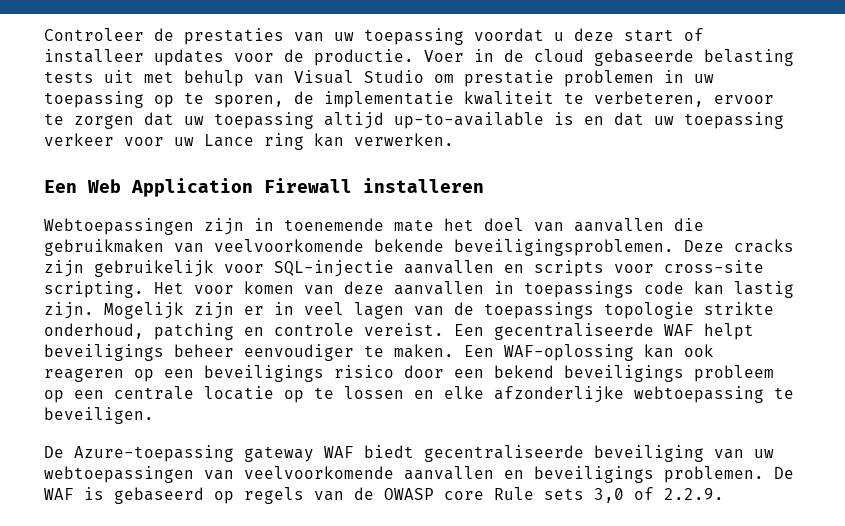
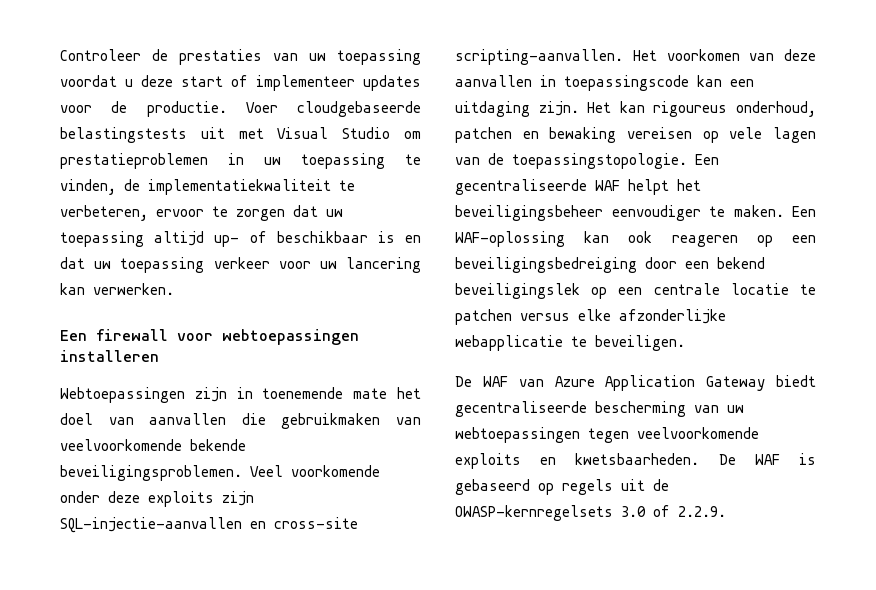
[44,49,144,63] installeer -> [256,75,355,91] implementeer
[474,49,794,66] [44,70,284,87] in de cloud gebaseerde belasting tests uit met behulp van -> [297,101,421,117] [60,127,264,143] cloudgebaseerde belastingstests uit met
[464,70,654,87] prestatie problemen -> [60,153,208,169] prestatieproblemen
[154,91,554,108] op te sporen, de implementatie kwaliteit -> [405,154,421,165] [60,179,331,195] te vinden, de implementatiekwaliteit
[394,112,544,129] up-to-available -> [214,231,368,247] up- of beschikbaar
[204,133,304,150] Lance ring -> [346,257,421,273] lancering
[87,178,352,197] Web Application Firewall -> [96,329,359,345] firewall voor webtoepassingen
[684,239,794,253] [44,260,764,277] [44,281,794,298] [44,302,774,319] [44,323,444,340] Deze cracks zijn gebruikelijk voor SQL-injectie aanvallen en scripts voor cross-site scripting. Het voor komen van deze aanvallen in toepassings code kan lastig zijn. Mogelijk zijn er in veel lagen van de toepassings topologie strikte onderhoud, patching en controle vereist. -> [250,465,380,477] [60,491,254,507] [60,517,358,533] [455,49,816,65] [455,75,754,91] [455,101,816,117] [455,127,816,143] [455,153,687,169] Veel voorkomende onder deze exploits zijn SQL-injectie-aanvallen en cross-site scripting-aanvallen. Het voorkomen van deze aanvallen in toepassingscode kan een uitdaging zijn. Het kan rigoureus onderhoud, patchen en bewaking vereisen op vele lagen van de toepassingstopologie.
[44,344,234,361] beveiligings beheer -> [677,179,701,191] [455,205,603,221] het beveiligingsbeheer
[204,365,394,382] beveiligings risico -> [455,257,637,273] beveiligingsbedreiging
[564,365,774,382] beveiligings probleem -> [455,283,580,299] beveiligingslek
[284,386,434,403] op te lossen en -> [800,284,816,295] [455,309,570,325] te patchen versus
[634,386,764,403] webtoepassing -> [455,335,563,351] webapplicatie
[74,445,354,462] Azure-toepassing gateway WAF -> [482,375,766,391] WAF van Azure Application Gateway
[594,445,704,462] beveiliging -> [595,401,686,417] bescherming
[204,466,764,483] van veelvoorkomende aanvallen en beveiligings problemen. -> [588,427,759,443] [455,453,700,469] tegen veelvoorkomende exploits en kwetsbaarheden.
[314,487,624,503] van de OWASP core Rule sets 3,0 -> [621,479,669,491] [455,505,646,521] uit de OWASP-kernregelsets 3.0

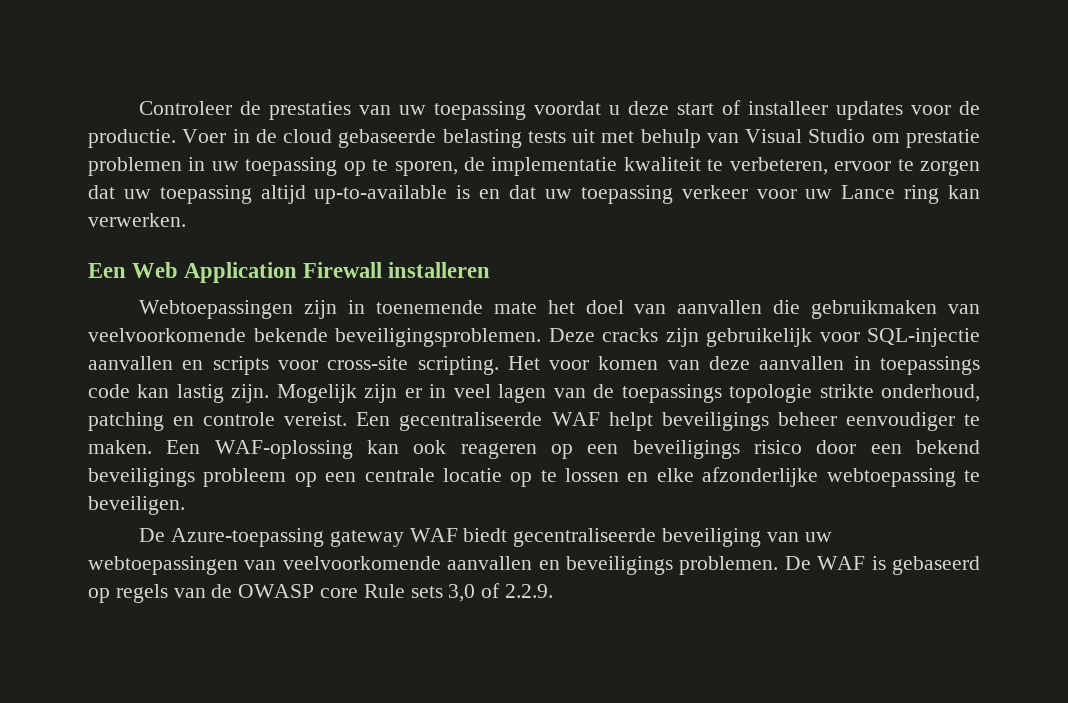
[256,75,355,91] implementeer -> [748,101,829,115] installeer
[297,101,421,117] [60,127,264,143] cloudgebaseerde belastingstests uit met -> [232,129,739,148] in de cloud gebaseerde belasting tests uit met behulp van
[60,153,208,169] prestatieproblemen -> [905,129,980,148] [88,157,182,176] prestatie problemen
[405,154,421,165] [60,179,331,195] te vinden, de implementatiekwaliteit -> [343,157,701,176] op te sporen, de implementatie kwaliteit
[214,231,368,247] up- of beschikbaar -> [314,185,448,204] up-to-available
[346,257,421,273] lancering -> [841,185,940,204] Lance ring
[96,329,359,345] firewall voor webtoepassingen -> [132,262,383,283] Web Application Firewall
[250,465,380,477] [60,491,254,507] [60,517,358,533] [455,49,816,65] [455,75,754,91] [455,101,816,117] [455,127,816,143] [455,153,687,169] Veel voorkomende onder deze exploits zijn SQL-injectie-aanvallen en cross-site scripting-aanvallen. Het voorkomen van deze aanvallen in toepassingscode kan een uitdaging zijn. Het kan rigoureus onderhoud, patchen en bewaking vereisen op vele lagen van de toepassingstopologie. -> [548,328,980,347] [88,356,980,375] [88,384,980,403] [88,412,348,431] Deze cracks zijn gebruikelijk voor SQL-injectie aanvallen en scripts voor cross-site scripting. Het voor komen van deze aanvallen in toepassings code kan lastig zijn. Mogelijk zijn er in veel lagen van de toepassings topologie strikte onderhoud, patching en controle vereist.
[677,179,701,191] [455,205,603,221] het beveiligingsbeheer -> [661,412,837,431] beveiligings beheer
[455,257,637,273] beveiligingsbedreiging -> [632,440,802,459] beveiligings risico
[455,283,580,299] beveiligingslek -> [88,468,287,487] beveiligings probleem
[800,284,816,295] [455,309,570,325] te patchen versus -> [510,468,649,487] op te lossen en
[455,335,563,351] webapplicatie -> [826,468,956,487] webtoepassing
[482,375,766,391] WAF van Azure Application Gateway -> [170,528,458,547] Azure-toepassing gateway WAF
[595,401,686,417] bescherming -> [661,528,761,547] beveiliging
[588,427,759,443] [455,453,700,469] tegen veelvoorkomende exploits en kwetsbaarheden. -> [244,556,779,575] van veelvoorkomende aanvallen en beveiligings problemen.
[621,479,669,491] [455,505,646,521] uit de OWASP-kernregelsets 3.0 -> [173,584,476,602] van de OWASP core Rule sets 3,0

